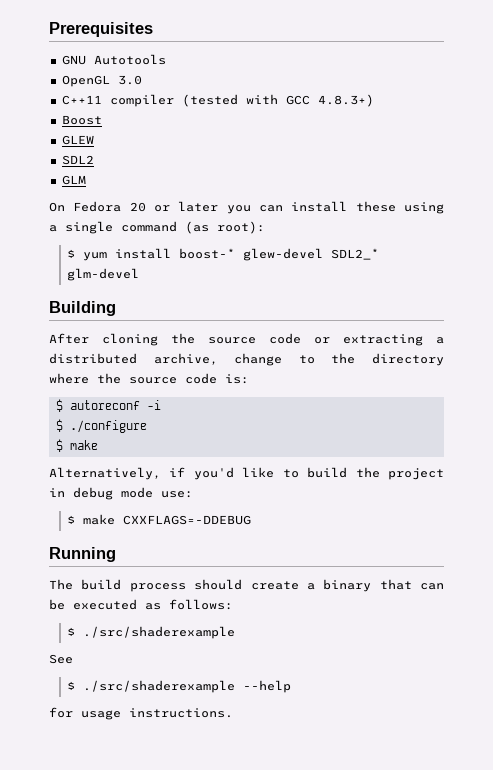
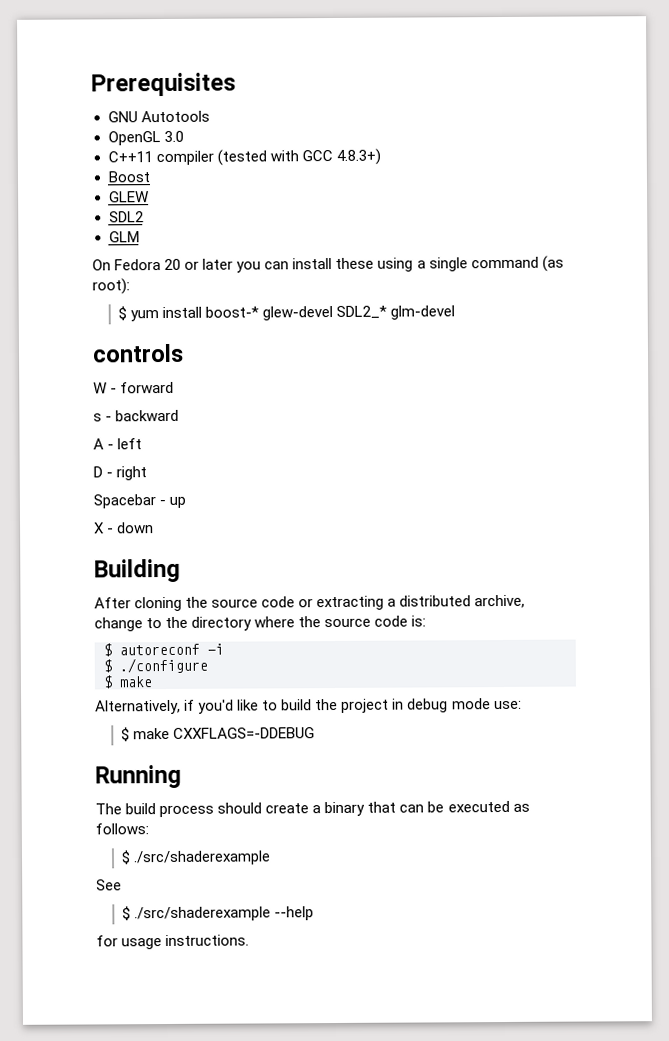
(139, 274) none -> [92,343,184,363] [93,381,175,394] [93,409,180,422] [93,438,143,450] [93,466,148,481] [93,494,187,509] [94,522,155,534] // controls // W - forward // s - backward // A - left // D - right // Spacebar - up // X - down

